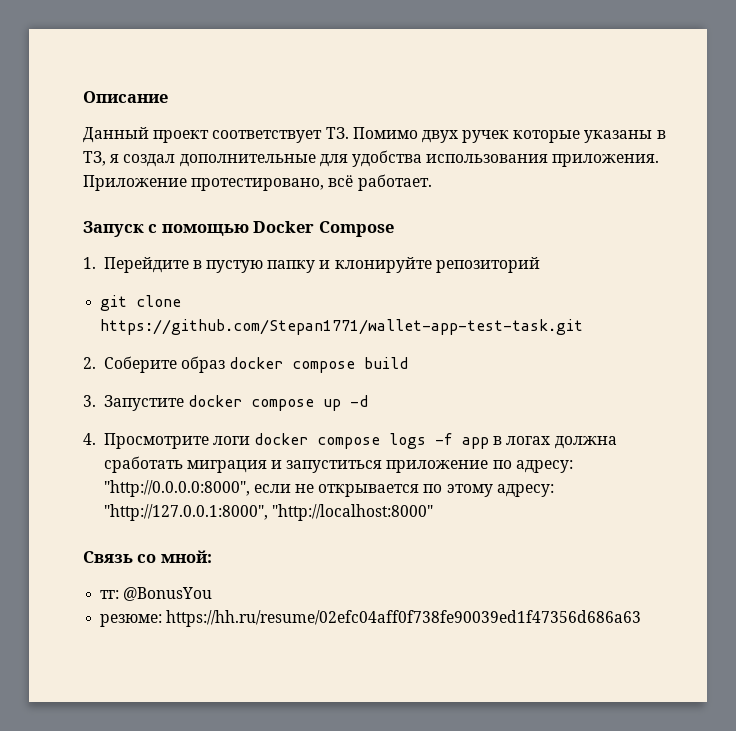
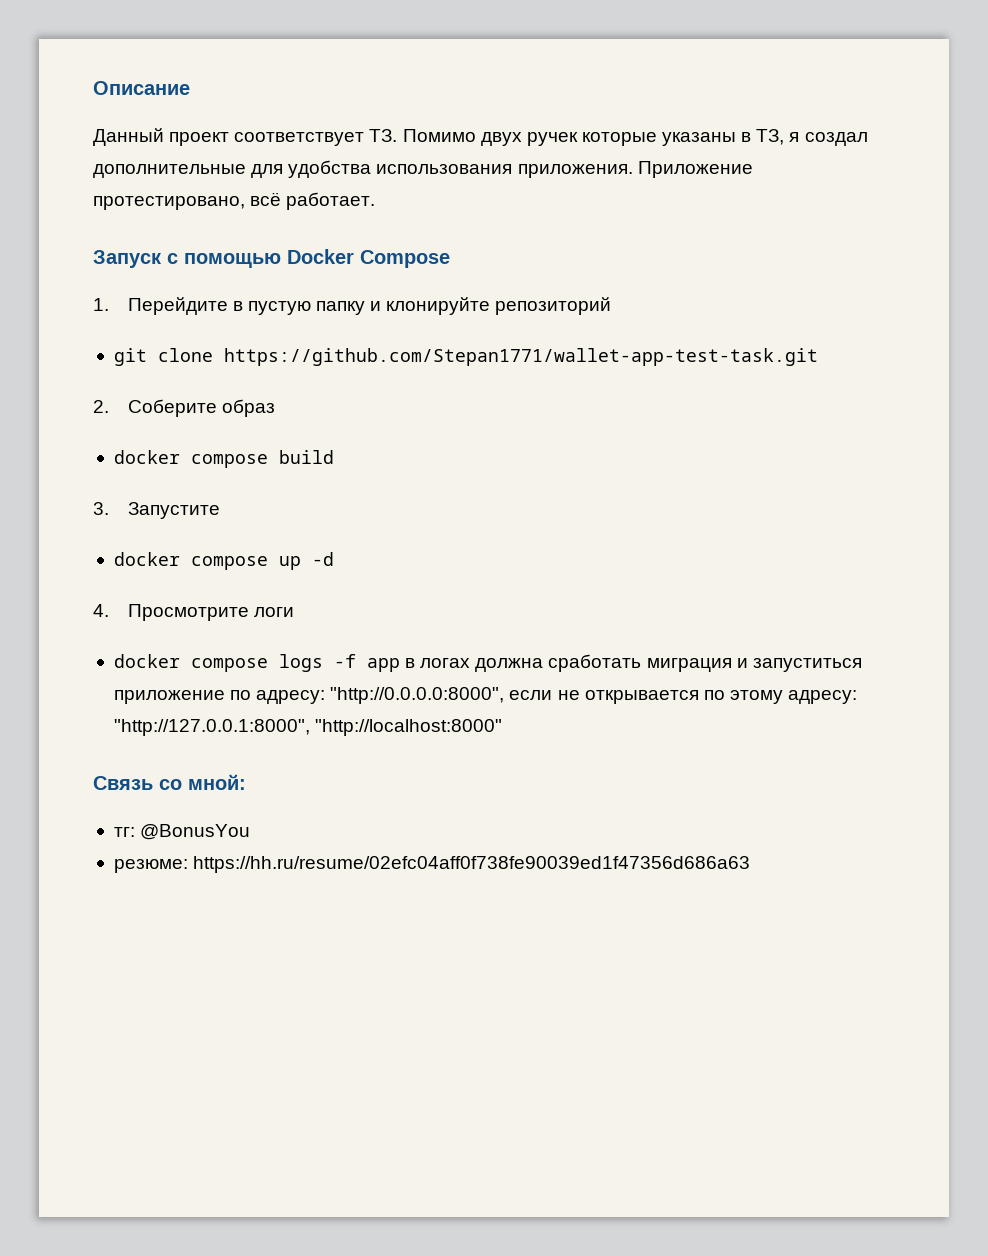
(225, 364) none -> (275, 408) //
(184, 403) none -> (220, 510) //
(250, 440) none -> (294, 612) //

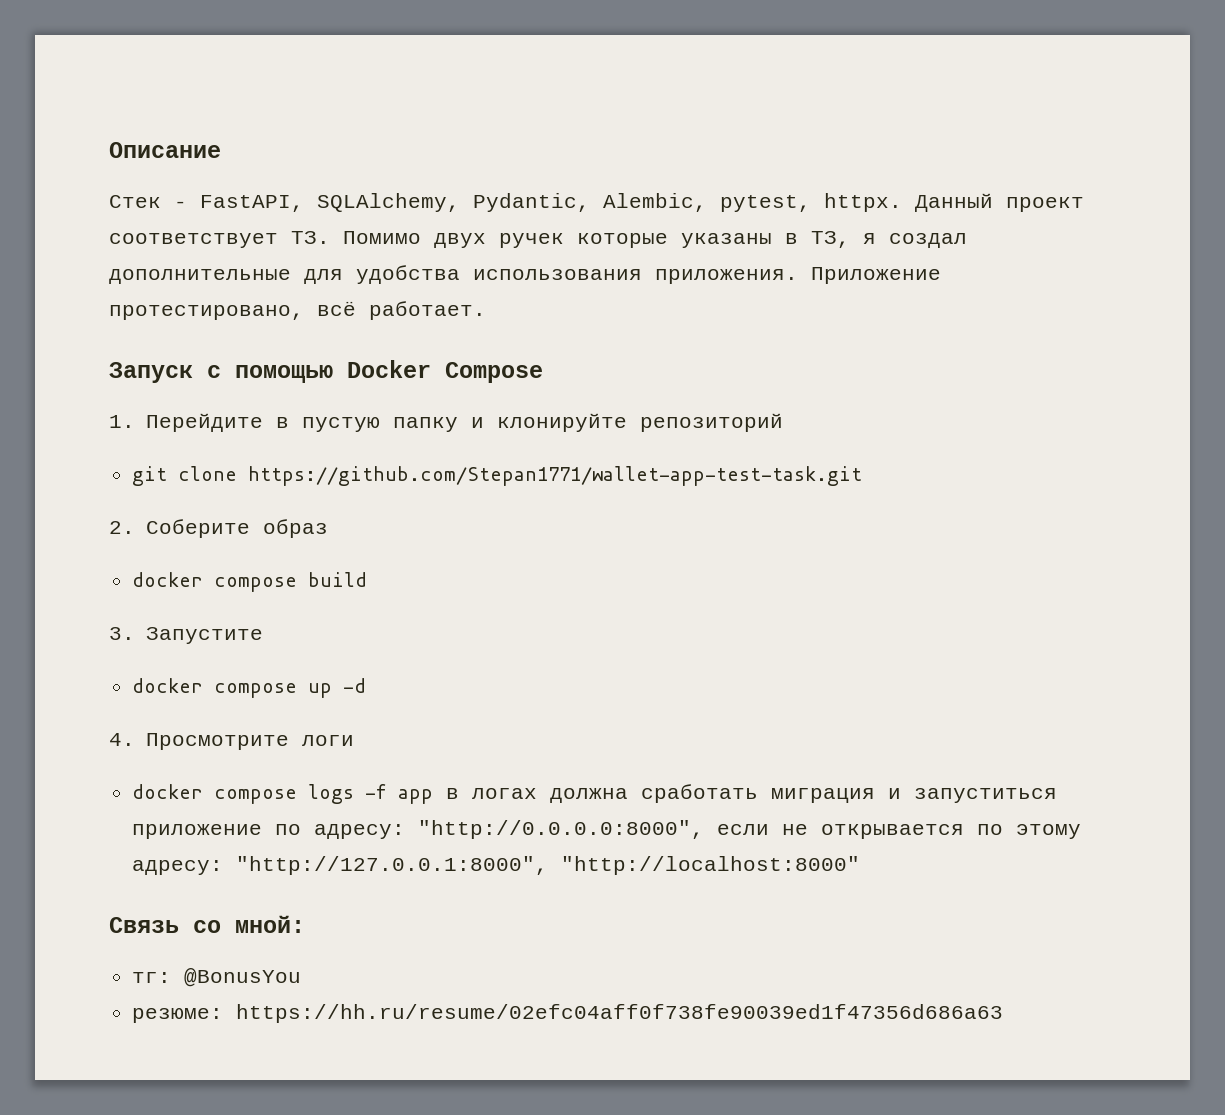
(190, 88) none -> [109,193,902,212] Стек - FastAPI, SQLAlchemy, Pydantic, Alembic, pytest, httpx.

